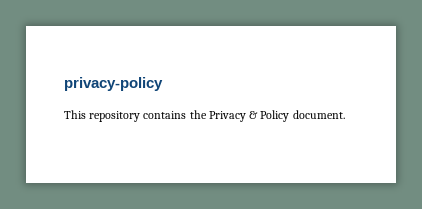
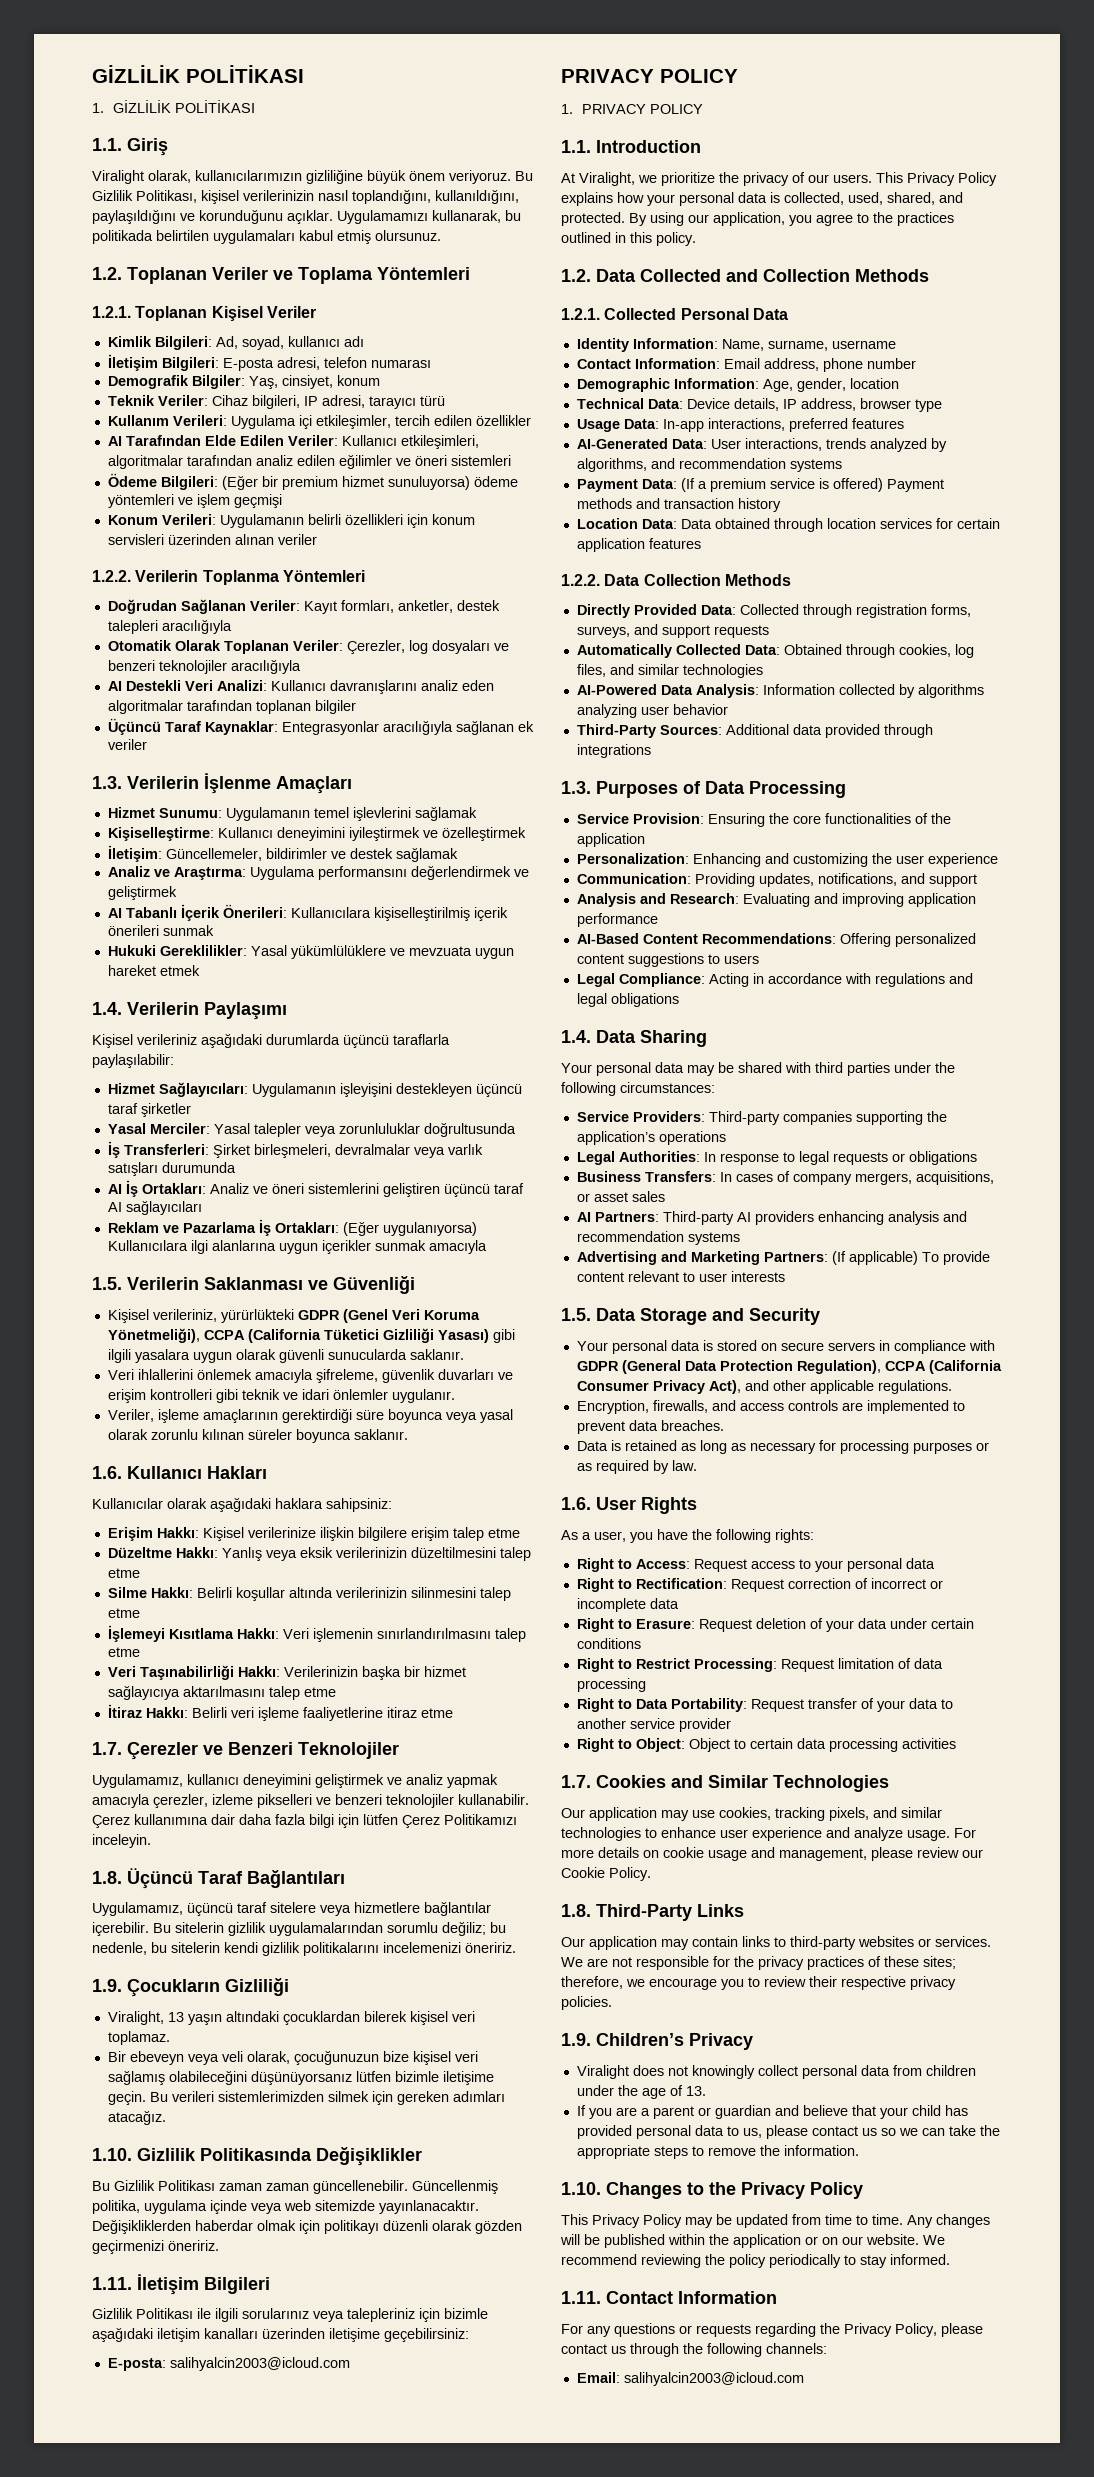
[64,77,163,91] [64,110,345,122] privacy-policy // This repository contains the Privacy & Policy document. -> [92,65,304,83] [92,100,255,113] [92,138,168,156] [92,169,533,184] [92,189,519,204] [92,209,521,224] [92,230,441,244] [92,267,470,284] [92,306,316,321] [107,336,364,350] [107,354,431,371] [107,375,380,389] [107,395,445,409] [107,415,531,429] [107,435,479,449] [107,454,511,469] [107,473,518,490] [107,494,282,508] [107,514,475,528] [107,534,317,545] [92,570,365,585] [107,599,500,614] [107,619,232,634] [107,640,509,654] [107,659,301,674] [107,680,494,694] [107,700,356,714] [107,718,534,735] [107,739,147,750] [92,773,352,794] [107,806,477,821] [107,827,526,841] [107,845,458,862] [107,865,529,880] [107,886,177,900] [107,904,508,921] [107,925,214,936] [107,945,514,959] [107,965,200,976] [92,1002,287,1020] [92,1033,450,1048] [92,1054,174,1068] [107,1082,522,1097] [107,1103,191,1117] [107,1122,516,1137] [107,1141,483,1158] [107,1162,236,1176] [107,1180,524,1197] [107,1200,202,1215] [107,1219,477,1236] [107,1240,487,1254] [92,1276,415,1294] [107,1309,480,1323] [107,1328,515,1343] [107,1349,464,1363] [107,1369,513,1383] [107,1389,455,1403] [107,1408,513,1423] [107,1429,408,1443] [92,1466,267,1479] [92,1497,392,1512] [107,1527,520,1541] [107,1547,531,1561] [107,1568,140,1578] [107,1587,511,1601] [107,1608,140,1618] [107,1625,526,1642] [107,1647,140,1657] [107,1665,466,1680] [107,1685,336,1700] [107,1704,453,1721] [92,1742,399,1760] [92,1774,498,1788] [92,1794,529,1808] [92,1814,517,1828] [92,1834,151,1848] [92,1868,345,1889] [92,1901,491,1916] [92,1921,506,1936] [92,1942,516,1956] [92,1978,289,1997] [107,2011,475,2025] [107,2031,170,2045] [107,2050,478,2065] [107,2070,494,2085] [107,2091,505,2105] [107,2110,166,2125] [92,2147,422,2166] [92,2180,498,2194] [92,2200,479,2214] [92,2219,522,2234] [92,2240,219,2254] [92,2274,270,2295] [92,2308,488,2322] [92,2327,469,2342] [107,2357,350,2371] [561,69,738,83] [561,104,703,114] [561,140,701,153] [561,172,997,186] [561,192,963,206] [561,212,954,226] [561,232,696,246] [561,269,929,282] [561,308,788,320] [576,338,896,352] [576,358,916,372] [576,378,899,392] [576,398,942,412] [576,418,904,432] [576,438,947,452] [576,458,842,472] [576,478,944,492] [576,498,781,512] [576,518,1000,532] [576,538,701,552] [561,574,791,586] [576,604,971,618] [576,624,769,638] [576,644,974,658] [576,664,763,678] [576,684,984,698] [576,704,728,718] [576,724,933,738] [576,744,651,758] [561,781,846,798] [576,813,951,827] [576,833,645,847] [576,853,998,867] [576,873,977,887] [576,893,976,907] [576,913,658,927] [576,933,976,947] [576,953,759,967] [576,973,973,987] [576,993,679,1007] [561,1030,707,1047] [561,1062,955,1076] [561,1082,715,1096] [576,1111,947,1125] [576,1131,726,1145] [576,1151,977,1165] [576,1171,994,1185] [576,1191,665,1202] [576,1211,967,1225] [576,1231,740,1245] [576,1251,990,1265] [576,1271,785,1282] [561,1308,820,1325] [576,1340,995,1354] [576,1360,1002,1374] [576,1380,952,1394] [576,1400,965,1414] [576,1420,724,1434] [576,1440,989,1454] [576,1460,697,1474] [561,1497,697,1514] [561,1529,814,1543] [576,1558,935,1572] [576,1578,943,1592] [576,1598,679,1612] [576,1618,974,1632] [576,1638,641,1649] [576,1658,943,1672] [576,1678,646,1692] [576,1698,953,1712] [576,1718,731,1732] [576,1738,956,1752] [561,1775,889,1792] [561,1807,942,1821] [561,1827,976,1841] [561,1847,983,1861] [561,1867,651,1881] [561,1904,744,1921] [561,1936,991,1950] [561,1956,956,1970] [561,1976,956,1990] [561,1996,612,2010] [561,2033,753,2050] [576,2065,976,2079] [576,2085,706,2099] [576,2105,968,2119] [576,2125,1000,2139] [576,2145,859,2159] [561,2182,863,2199] [561,2214,990,2228] [560,2234,945,2248] [561,2254,950,2268] [561,2291,777,2304] [561,2323,983,2337] [561,2343,827,2357] [576,2372,804,2386] GİZLİLİK POLİTİKASI // 1. GİZLİLİK POLİTİKASI // 1.1. Giriş // Viralight olarak, kullanıcılarımızın gizliliğine büyük önem veriyoruz. Bu Gizlilik Politikası, kişisel verilerinizin nasıl toplandığını, kullanıldığını, paylaşıldığını ve korunduğunu açıklar. Uygulamamızı kullanarak, bu politikada belirtilen uygulamaları kabul etmiş olursunuz. // 1.2. Toplanan Veriler ve Toplama Yöntemleri // 1.2.1. Toplanan Kişisel Veriler // Kimlik Bilgileri: Ad, soyad, kullanıcı adı // İletişim Bilgileri: E-posta adresi, telefon numarası // Demografik Bilgiler: Yaş, cinsiyet, konum // Teknik Veriler: Cihaz bilgileri, IP adresi, tarayıcı türü // Kullanım Verileri: Uygulama içi etkileşimler, tercih edilen özellikler // AI Tarafından Elde Edilen Veriler: Kullanıcı etkileşimleri, algoritmalar tarafından analiz edilen eğilimler ve öneri sistemleri // Ödeme Bilgileri: (Eğer bir premium hizmet sunuluyorsa) ödeme yöntemleri ve işlem geçmişi // Konum Verileri: Uygulamanın belirli özellikleri için konum servisleri üzerinden alınan veriler // 1.2.2. Verilerin Toplanma Yöntemleri // Doğrudan Sağlanan Veriler: Kayıt formları, anketler, destek talepleri aracılığıyla // Otomatik Olarak Toplanan Veriler: Çerezler, log dosyaları ve benzeri teknolojiler aracılığıyla // AI Destekli Veri Analizi: Kullanıcı davranışlarını analiz eden algoritmalar tarafından toplanan bilgiler // Üçüncü Taraf Kaynaklar: Entegrasyonlar aracılığıyla sağlanan ek veriler // 1.3. Verilerin İşlenme Amaçları // Hizmet Sunumu: Uygulamanın temel işlevlerini sağlamak // Kişiselleştirme: Kullanıcı deneyimini iyileştirmek ve özelleştirmek // İletişim: Güncellemeler, bildirimler ve destek sağlamak // Analiz ve Araştırma: Uygulama performansını değerlendirmek ve geliştirmek // AI Tabanlı İçerik Önerileri: Kullanıcılara kişiselleştirilmiş içerik önerileri sunmak // Hukuki Gereklilikler: Yasal yükümlülüklere ve mevzuata uygun hareket etmek // 1.4. Verilerin Paylaşımı // Kişisel verileriniz aşağıdaki durumlarda üçüncü taraflarla paylaşılabilir: // Hizmet Sağlayıcıları: Uygulamanın işleyişini destekleyen üçüncü taraf şirketler // Yasal Merciler: Yasal talepler veya zorunluluklar doğrultusunda // İş Transferleri: Şirket birleşmeleri, devralmalar veya varlık satışları durumunda // AI İş Ortakları: Analiz ve öneri sistemlerini geliştiren üçüncü taraf AI sağlayıcıları // Reklam ve Pazarlama İş Ortakları: (Eğer uygulanıyorsa) Kullanıcılara ilgi alanlarına uygun içerikler sunmak amacıyla // 1.5. Verilerin Saklanması ve Güvenliği // Kişisel verileriniz, yürürlükteki GDPR (Genel Veri Koruma Yönetmeliği), CCPA (California Tüketici Gizliliği Yasası) gibi ilgili yasalara uygun olarak güvenli sunucularda saklanır. // Veri ihlallerini önlemek amacıyla şifreleme, güvenlik duvarları ve erişim kontrolleri gibi teknik ve idari önlemler uygulanır. // Veriler, işleme amaçlarının gerektirdiği süre boyunca veya yasal olarak zorunlu kılınan süreler boyunca saklanır. // 1.6. Kullanıcı Hakları // Kullanıcılar olarak aşağıdaki haklara sahipsiniz: // Erişim Hakkı: Kişisel verilerinize ilişkin bilgilere erişim talep etme // Düzeltme Hakkı: Yanlış veya eksik verilerinizin düzeltilmesini talep etme // Silme Hakkı: Belirli koşullar altında verilerinizin silinmesini talep etme // İşlemeyi Kısıtlama Hakkı: Veri işlemenin sınırlandırılmasını talep etme // Veri Taşınabilirliği Hakkı: Verilerinizin başka bir hizmet sağlayıcıya aktarılmasını talep etme // İtiraz Hakkı: Belirli veri işleme faaliyetlerine itiraz etme // 1.7. Çerezler ve Benzeri Teknolojiler // Uygulamamız, kullanıcı deneyimini geliştirmek ve analiz yapmak amacıyla çerezler, izleme pikselleri ve benzeri teknolojiler kullanabilir. Çerez kullanımına dair daha fazla bilgi için lütfen Çerez Politikamızı inceleyin. // 1.8. Üçüncü Taraf Bağlantıları // Uygulamamız, üçüncü taraf sitelere veya hizmetlere bağlantılar içerebilir. Bu sitelerin gizlilik uygulamalarından sorumlu değiliz; bu nedenle, bu sitelerin kendi gizlilik politikalarını incelemenizi öneririz. // 1.9. Çocukların Gizliliği // Viralight, 13 yaşın altındaki çocuklardan bilerek kişisel veri toplamaz. // Bir ebeveyn veya veli olarak, çocuğunuzun bize kişisel veri sağlamış olabileceğini düşünüyorsanız lütfen bizimle iletişime geçin. Bu verileri sistemlerimizden silmek için gereken adımları atacağız. // 1.10. Gizlilik Politikasında Değişiklikler // Bu Gizlilik Politikası zaman zaman güncellenebilir. Güncellenmiş politika, uygulama içinde veya web sitemizde yayınlanacaktır. Değişikliklerden haberdar olmak için politikayı düzenli olarak gözden geçirmenizi öneririz. // 1.11. İletişim Bilgileri // Gizlilik Politikası ile ilgili sorularınız veya talepleriniz için bizimle aşağıdaki iletişim kanalları üzerinden iletişime geçebilirsiniz: // E-posta: salihyalcin2003@icloud.com // PRIVACY POLICY // 1. PRIVACY POLICY // 1.1. Introduction // At Viralight, we prioritize the privacy of our users. This Privacy Policy explains how your personal data is collected, used, shared, and protected. By using our application, you agree to the practices outlined in this policy. // 1.2. Data Collected and Collection Methods // 1.2.1. Collected Personal Data // Identity Information: Name, surname, username // Contact Information: Email address, phone number // Demographic Information: Age, gender, location // Technical Data: Device details, IP address, browser type // Usage Data: In-app interactions, preferred features // AI-Generated Data: User interactions, trends analyzed by algorithms, and recommendation systems // Payment Data: (If a premium service is offered) Payment methods and transaction history // Location Data: Data obtained through location services for certain application features // 1.2.2. Data Collection Methods // Directly Provided Data: Collected through registration forms, surveys, and support requests // Automatically Collected Data: Obtained through cookies, log files, and similar technologies // AI-Powered Data Analysis: Information collected by algorithms analyzing user behavior // Third-Party Sources: Additional data provided through integrations // 1.3. Purposes of Data Processing // Service Provision: Ensuring the core functionalities of the application // Personalization: Enhancing and customizing the user experience // Communication: Providing updates, notifications, and support // Analysis and Research: Evaluating and improving application performance // AI-Based Content Recommendations: Offering personalized content suggestions to users // Legal Compliance: Acting in accordance with regulations and legal obligations // 1.4. Data Sharing // Your personal data may be shared with third parties under the following circumstances: // Service Providers: Third-party companies supporting the application’s operations // Legal Authorities: In response to legal requests or obligations // Business Transfers: In cases of company mergers, acquisitions, or asset sales // AI Partners: Third-party AI providers enhancing analysis and recommendation systems // Advertising and Marketing Partners: (If applicable) To provide content relevant to user interests // 1.5. Data Storage and Security // Your personal data is stored on secure servers in compliance with GDPR (General Data Protection Regulation), CCPA (California Consumer Privacy Act), and other applicable regulations. // Encryption, firewalls, and access controls are implemented to prevent data breaches. // Data is retained as long as necessary for processing purposes or as required by law. // 1.6. User Rights // As a user, you have the following rights: // Right to Access: Request access to your personal data // Right to Rectification: Request correction of incorrect or incomplete data // Right to Erasure: Request deletion of your data under certain conditions // Right to Restrict Processing: Request limitation of data processing // Right to Data Portability: Request transfer of your data to another service provider // Right to Object: Object to certain data processing activities // 1.7. Cookies and Similar Technologies // Our application may use cookies, tracking pixels, and similar technologies to enhance user experience and analyze usage. For more details on cookie usage and management, please review our Cookie Policy. // 1.8. Third-Party Links // Our application may contain links to third-party websites or services. We are not responsible for the privacy practices of these sites; therefore, we encourage you to review their respective privacy policies. // 1.9. Children’s Privacy // Viralight does not knowingly collect personal data from children under the age of 13. // If you are a parent or guardian and believe that your child has provided personal data to us, please contact us so we can take the appropriate steps to remove the information. // 1.10. Changes to the Privacy Policy // This Privacy Policy may be updated from time to time. Any changes will be published within the application or on our website. We recommend reviewing the policy periodically to stay informed. // 1.11. Contact Information // For any questions or requests regarding the Privacy Policy, please contact us through the following channels: // Email: salihyalcin2003@icloud.com

